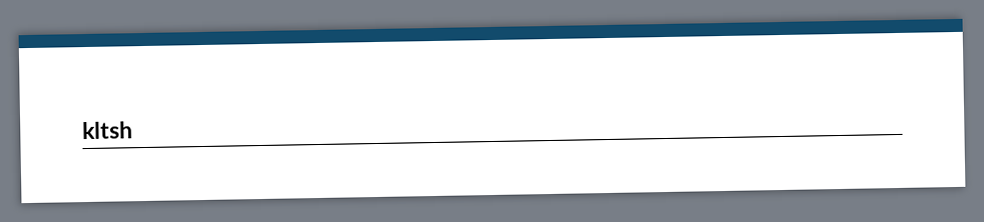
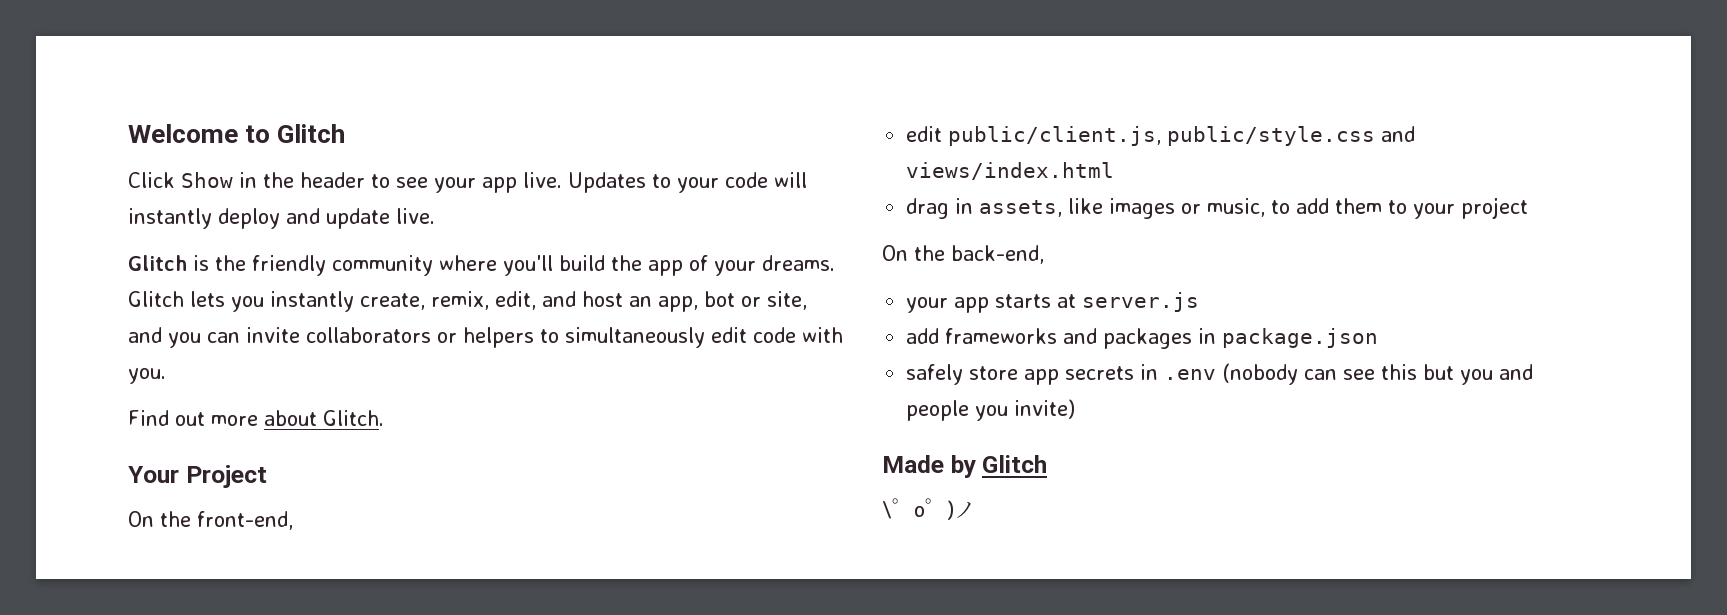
[82,121,133,140] kltsh -> [128,124,346,143] [128,172,807,193] [128,208,435,229] [128,255,835,276] [128,291,807,312] [128,327,843,348] [128,368,166,384] [128,410,384,426] [128,465,267,488] [128,511,293,530] [906,126,1416,146] [906,162,1115,180] [906,197,1529,219] [882,245,1044,264] [906,292,1200,313] [906,328,1379,349] [906,363,1534,385] [906,399,1076,421] [882,455,1048,478] [882,498,976,520] Welcome to Glitch // Click Show in the header to see your app live. Updates to your code will instantly deploy and update live. // Glitch is the friendly community where you'll build the app of your dreams. Glitch lets you instantly create, remix, edit, and host an app, bot or site, and you can invite collaborators or helpers to simultaneously edit code with you. // Find out more about Glitch. // Your Project // On the front-end, // edit public/client.js, public/style.css and views/index.html // drag in assets, like images or music, to add them to your project // On the back-end, // your app starts at server.js // add frameworks and packages in package.json // safely store app secrets in .env (nobody can see this but you and people you invite) // Made by Glitch // \゜o゜)ノ

